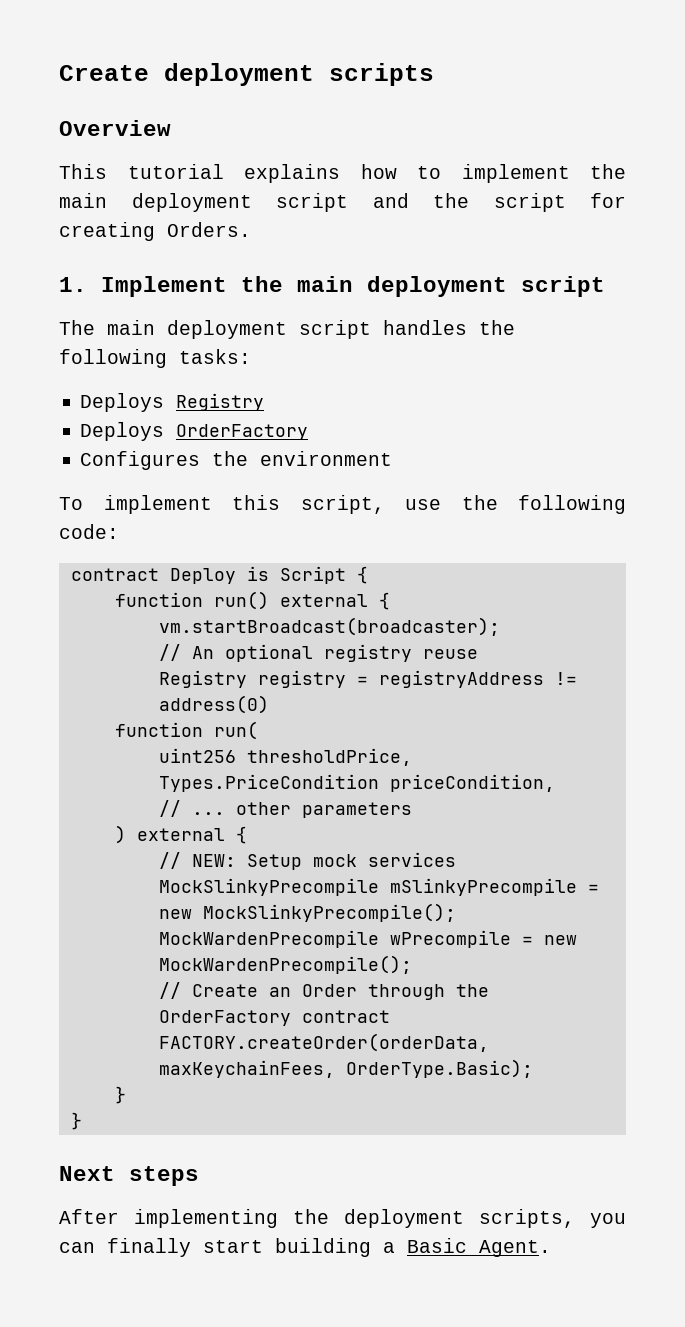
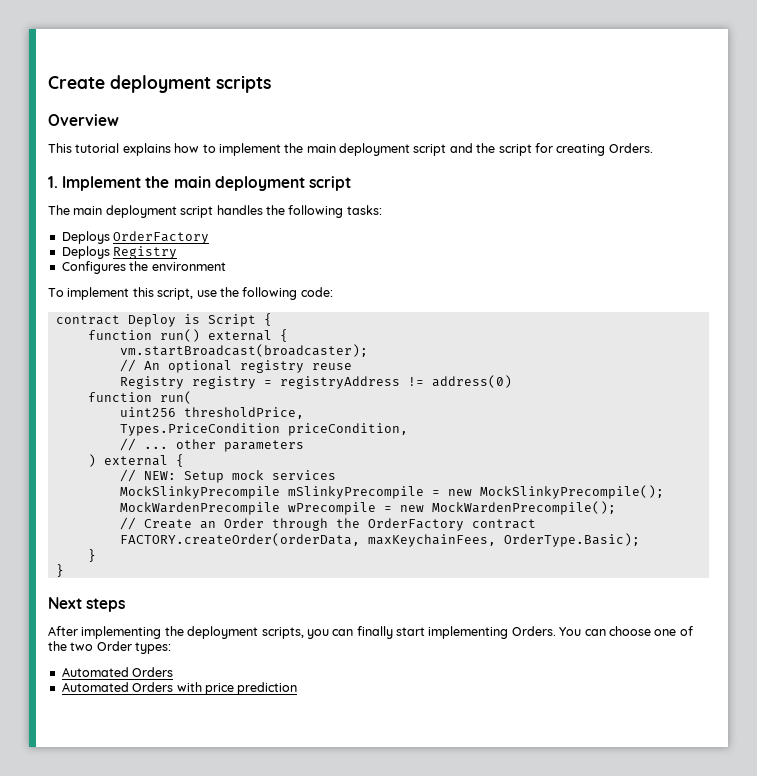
[176,393,265,411] [80,422,309,441] Registry // Deploys OrderFactory -> [113,231,210,244] [61,246,178,259] OrderFactory // Deploys Registry
[275,1238,551,1257] building a Basic Agent. -> [428,626,693,639] [48,641,172,654] [61,667,174,677] [61,682,298,695] implementing Orders. You can choose one of the two Order types: // Automated Orders // Automated Orders with price prediction

